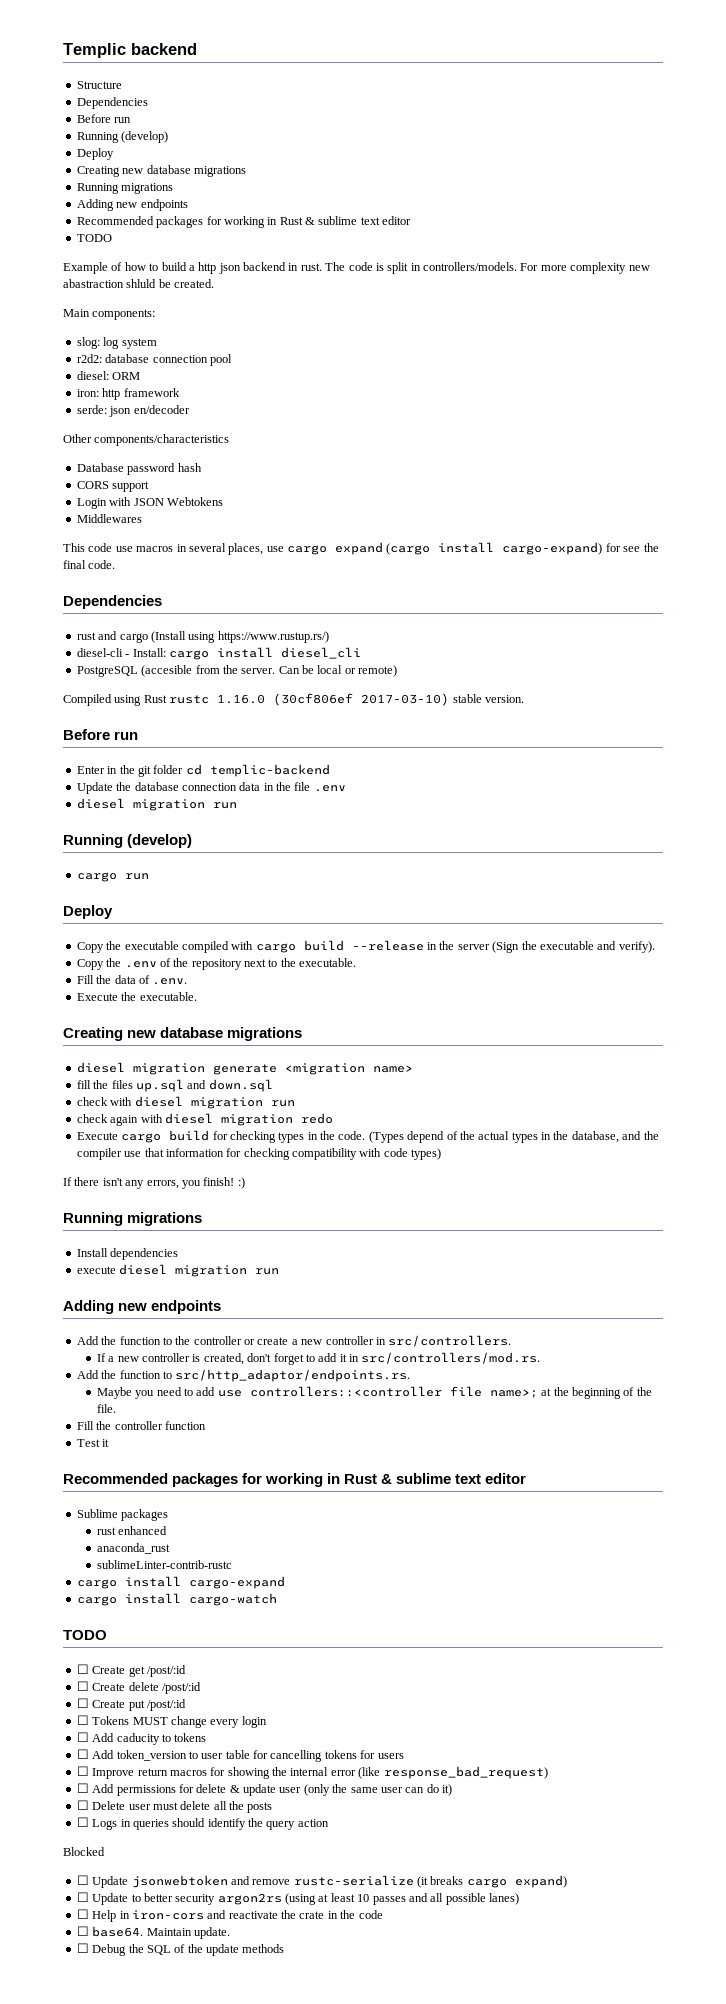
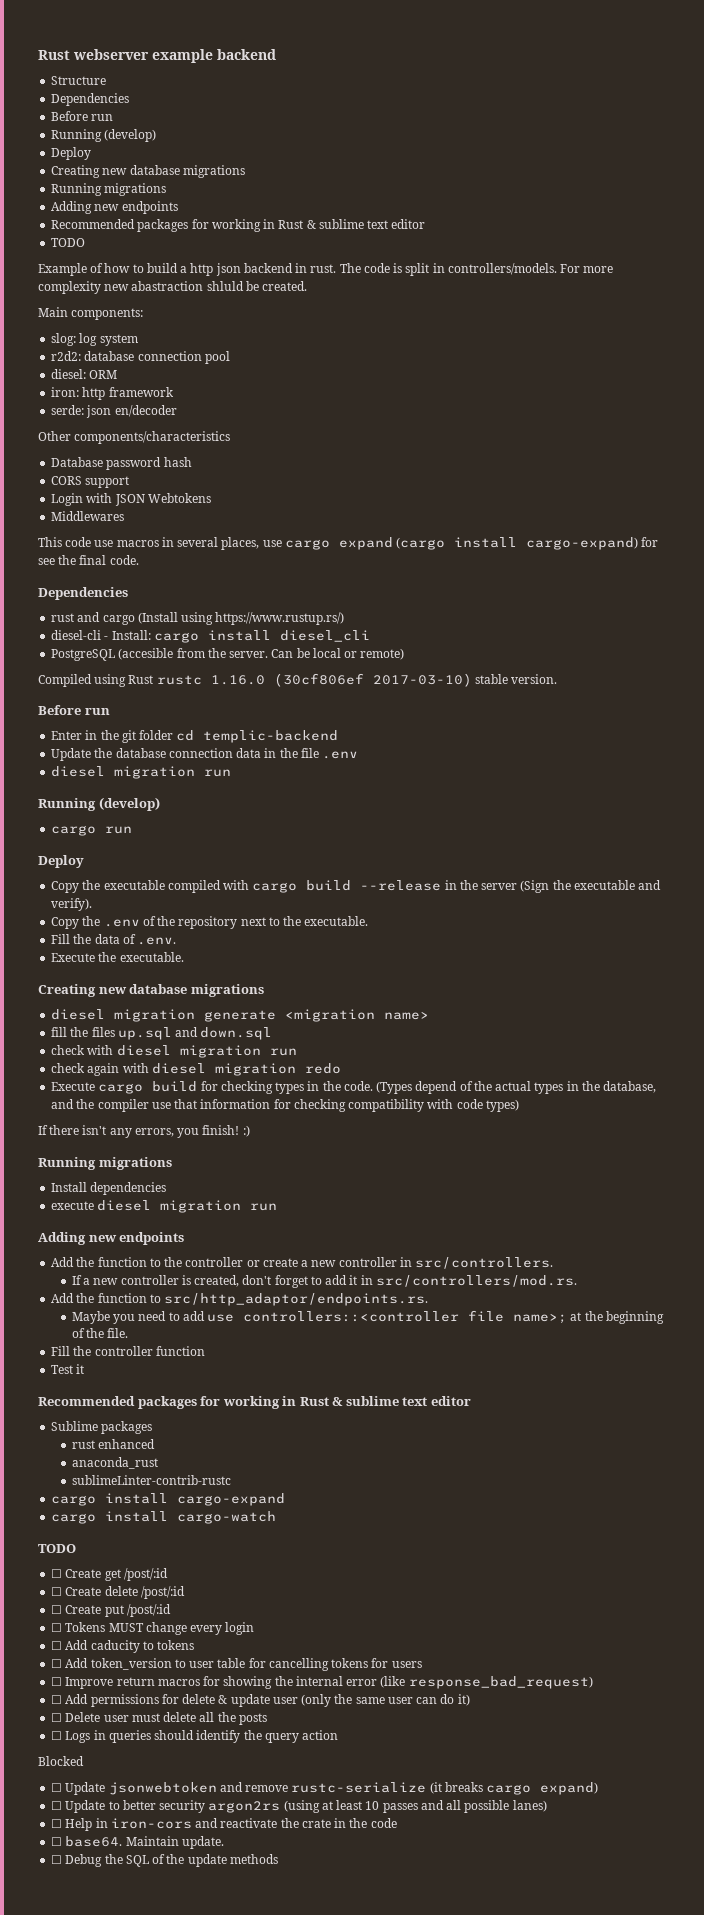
[63,43,126,58] Templic -> [38,49,213,63] Rust webserver example

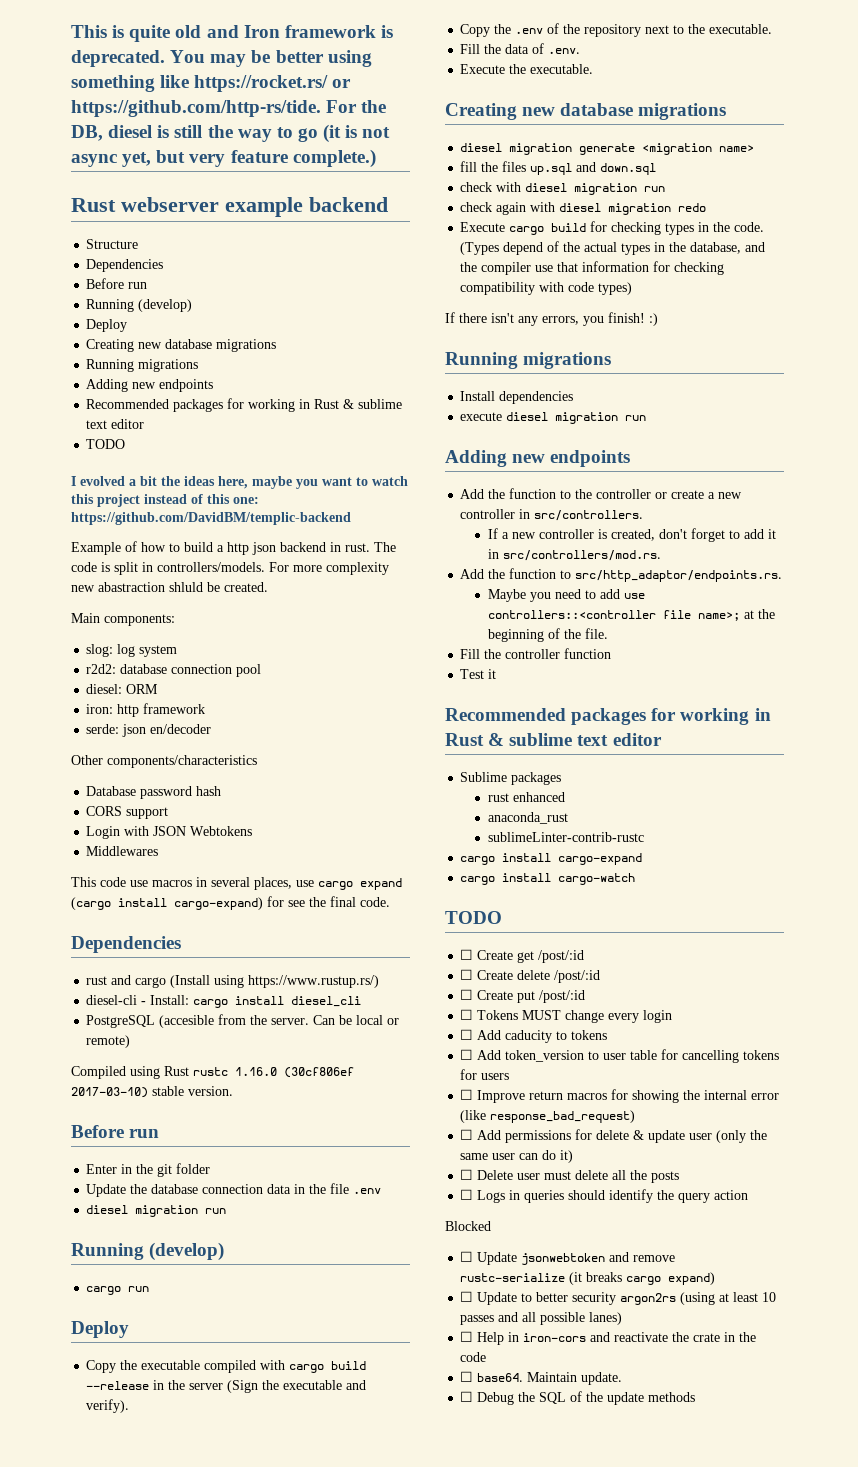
(38, 55) none -> [71,25,393,42] [71,50,372,67] [71,75,352,92] [71,100,387,117] [71,124,391,143] [71,149,376,168] This is quite old and Iron framework is deprecated. You may be better using something like https://rocket.rs/ or https://github.com/http-rs/tide. For the DB, diesel is still the way to go (it is not async yet, but very feature complete.) //
(86, 242) none -> [71,476,408,489] [71,494,259,507] [71,512,351,525] // I evolved a bit the ideas here, maybe you want to watch this project instead of this one: https://github.com/DavidBM/templic-backend
[176,730,339,743] cd templic-backend -> (211, 1168) none

